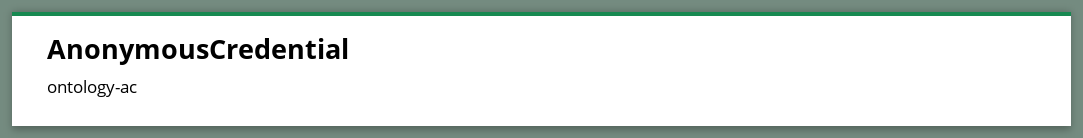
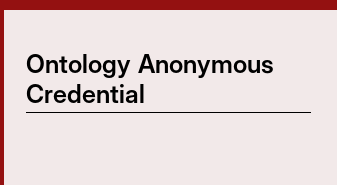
[47,38,349,65] [47,80,137,97] AnonymousCredential // ontology-ac -> [26,54,274,78] [26,84,145,103] Ontology Anonymous Credential

